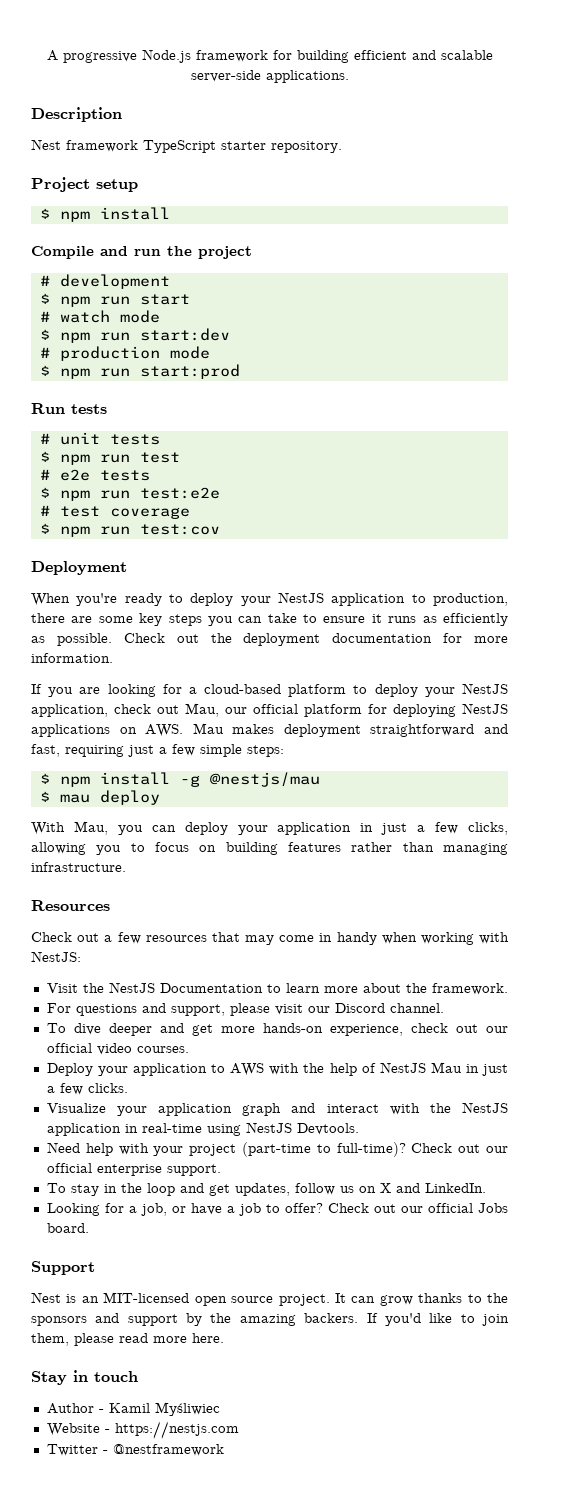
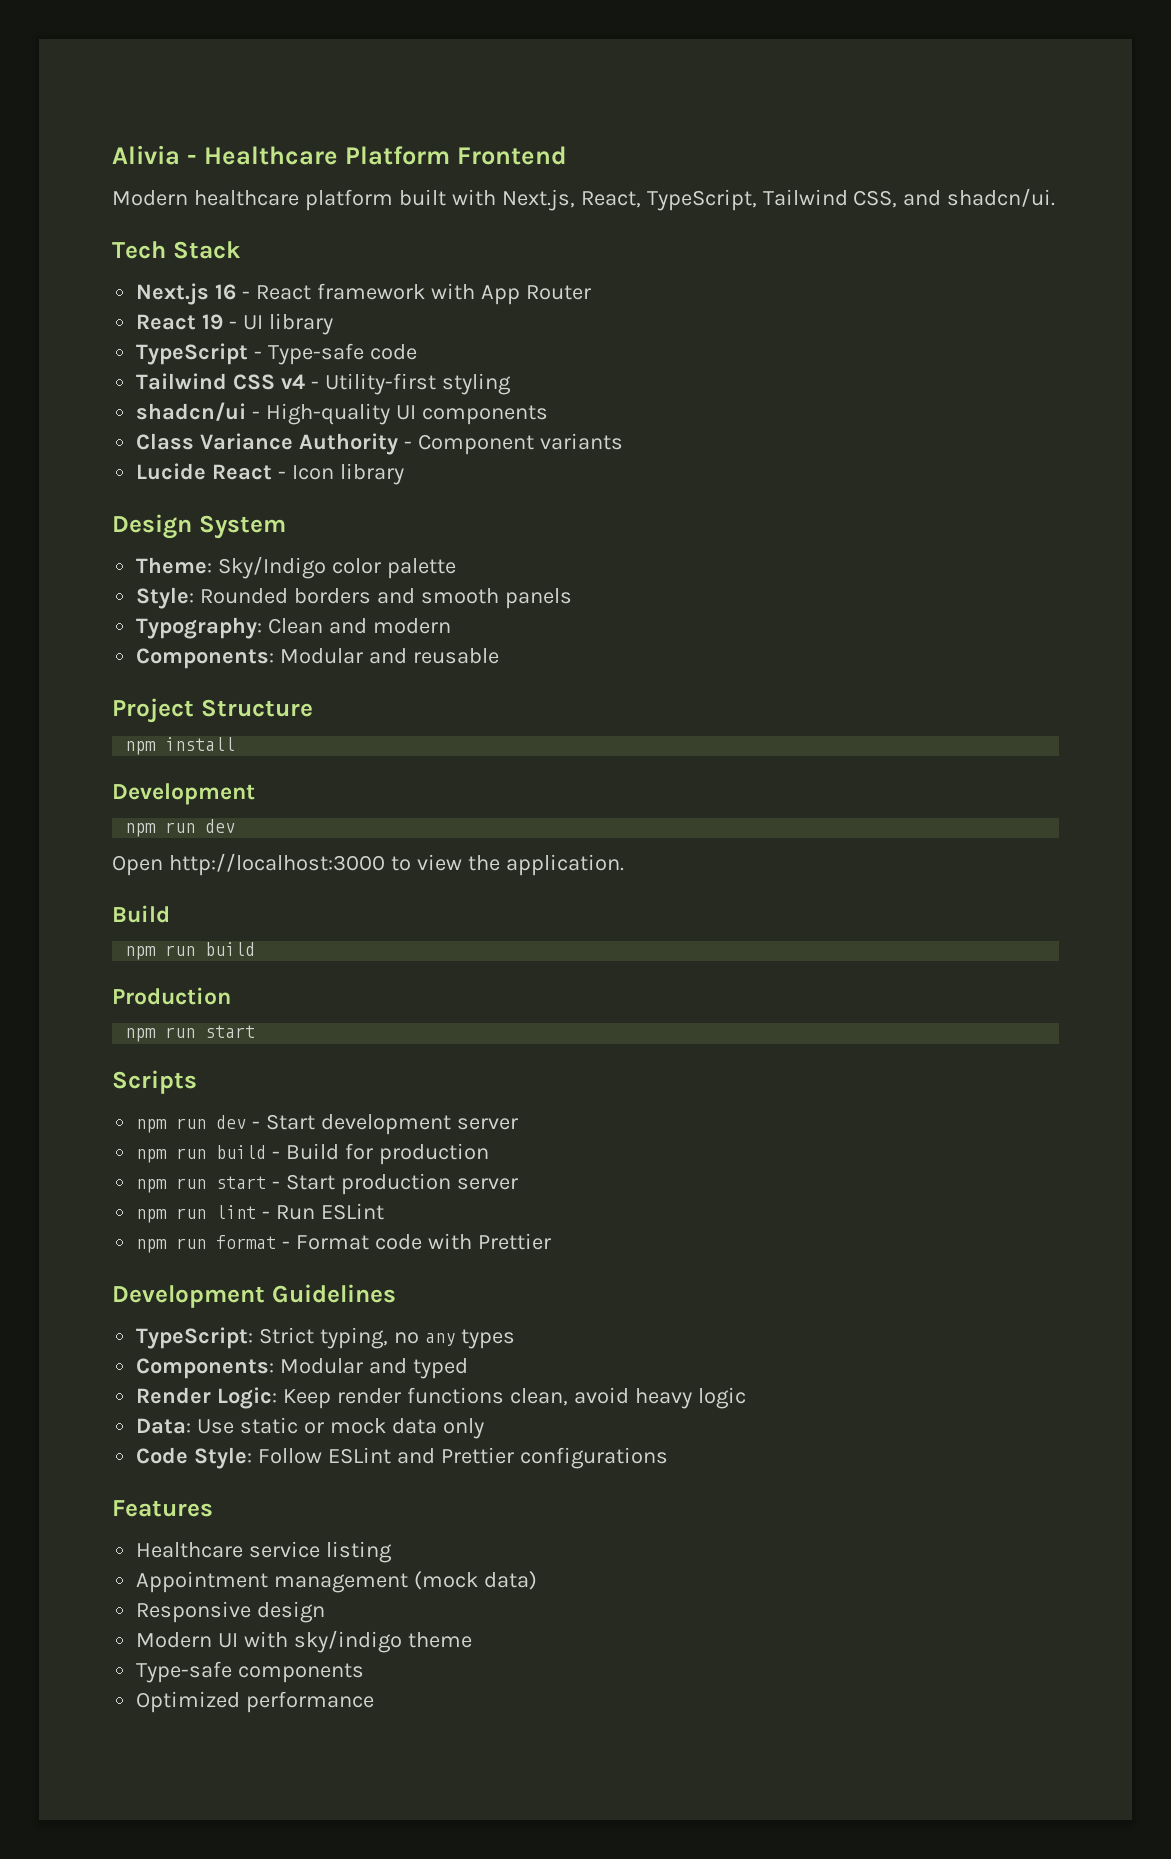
[46,49,493,63] [190,70,349,83] [31,107,122,122] [31,139,342,153] A progressive Node.js framework for building efficient and scalable server-side applications. // Description // Nest framework TypeScript starter repository. -> [112,145,567,165] [112,188,1056,211] [112,241,241,259] [136,283,591,305] [136,313,333,335] [136,343,418,365] [136,373,511,395] [136,402,548,425] [136,433,623,455] [136,463,404,485] [112,514,286,539] [136,556,457,579] [136,587,572,609] [136,617,452,639] [136,648,500,669] Alivia - Healthcare Platform Frontend // Modern healthcare platform built with Next.js, React, TypeScript, Tailwind CSS, and shadcn/ui. // Tech Stack // Next.js 16 - React framework with App Router // React 19 - UI library // TypeScript - Type-safe code // Tailwind CSS v4 - Utility-first styling // shadcn/ui - High-quality UI components // Class Variance Authority - Component variants // Lucide React - Icon library // Design System // Theme: Sky/Indigo color palette // Style: Rounded borders and smooth panels // Typography: Clean and modern // Components: Modular and reusable
[96,179,138,192] [39,208,50,219] setup // $ -> [200,699,313,717] Structure //
[31,246,252,259] [39,274,170,289] [39,293,190,307] [39,310,160,323] [39,328,230,343] [39,346,210,361] [39,364,240,379] [31,403,107,414] [39,432,160,445] [39,451,180,465] [39,469,150,481] [39,487,220,501] [39,505,190,519] [39,523,220,537] [31,561,127,575] [31,592,508,606] [31,613,508,626] [31,633,508,646] [31,653,113,663] [31,683,508,697] [31,703,508,717] [31,723,508,737] [31,744,284,757] [39,772,320,787] [39,790,160,805] [31,821,509,835] [31,842,508,855] [31,862,126,872] [31,900,110,911] [31,932,510,945] [31,951,81,962] [46,982,508,995] [46,1003,444,1016] [46,1023,508,1036] [46,1043,189,1055] [46,1062,508,1076] [46,1083,128,1095] [46,1102,509,1116] [46,1122,359,1136] [46,1142,509,1157] [46,1163,221,1176] [46,1183,486,1196] [46,1203,509,1216] [46,1223,89,1233] [31,1261,95,1275] [31,1292,509,1306] [31,1313,510,1326] [31,1333,224,1346] [31,1370,138,1385] [46,1402,220,1416] [46,1421,239,1439] [46,1444,224,1456] Compile and run the project // # development // $ npm run start // # watch mode // $ npm run start:dev // # production mode // $ npm run start:prod // Run tests // # unit tests // $ npm run test // # e2e tests // $ npm run test:e2e // # test coverage // $ npm run test:cov // Deployment // When you're ready to deploy your NestJS application to production, there are some key steps you can take to ensure it runs as efficiently as possible. Check out the deployment documentation for more information. // If you are looking for a cloud-based platform to deploy your NestJS application, check out Mau, our official platform for deploying NestJS applications on AWS. Mau makes deployment straightforward and fast, requiring just a few simple steps: // $ npm install -g @nestjs/mau // $ mau deploy // With Mau, you can deploy your application in just a few clicks, allowing you to focus on building features rather than managing infrastructure. // Resources // Check out a few resources that may come in handy when working with NestJS: // Visit the NestJS Documentation to learn more about the framework. // For questions and support, please visit our Discord channel. // To dive deeper and get more hands-on experience, check out our official video courses. // Deploy your application to AWS with the help of NestJS Mau in just a few clicks. // Visualize your application graph and interact with the NestJS application in real-time using NestJS Devtools. // Need help with your project (part-time to full-time)? Check out our official enterprise support. // To stay in the loop and get updates, follow us on X and LinkedIn. // Looking for a job, or have a job to offer? Check out our official Jobs board. // Support // Nest is an MIT-licensed open source project. It can grow thanks to the sponsors and support by the amazing backers. If you'd like to join them, please read more here. // Stay in touch // Author - Kamil Myśliwiec // Website - https://nestjs.com // Twitter - @nestframework -> [112,783,255,805] [125,819,236,837] [112,853,624,876] [112,905,170,923] [125,942,256,960] [112,987,231,1005] [125,1025,256,1042] [112,1070,197,1094] [136,1114,518,1135] [136,1143,489,1165] [136,1173,518,1195] [136,1203,385,1223] [136,1233,551,1253] [112,1284,396,1308] [136,1327,515,1349] [136,1358,469,1379] [136,1387,746,1409] [136,1417,484,1439] [136,1447,668,1469] [112,1500,213,1517] [136,1541,393,1563] [136,1571,538,1593] [136,1601,326,1623] [136,1630,472,1653] [136,1661,365,1683] [136,1691,375,1713] Development // npm run dev // Open http://localhost:3000 to view the application. // Build // npm run build // Production // npm run start // Scripts // npm run dev - Start development server // npm run build - Build for production // npm run start - Start production server // npm run lint - Run ESLint // npm run format - Format code with Prettier // Development Guidelines // TypeScript: Strict typing, no any types // Components: Modular and typed // Render Logic: Keep render functions clean, avoid heavy logic // Data: Use static or mock data only // Code Style: Follow ESLint and Prettier configurations // Features // Healthcare service listing // Appointment management (mock data) // Responsive design // Modern UI with sky/indigo theme // Type-safe components // Optimized performance

